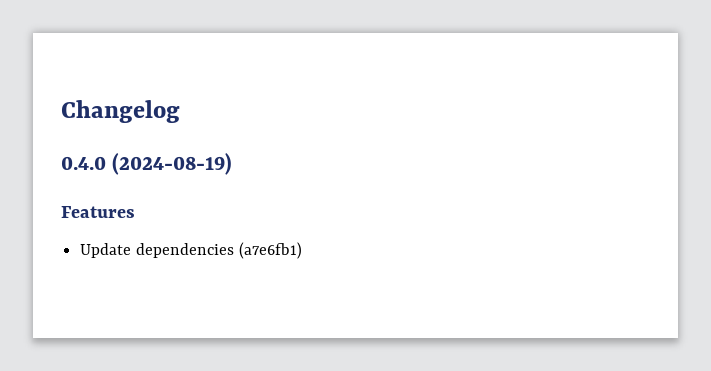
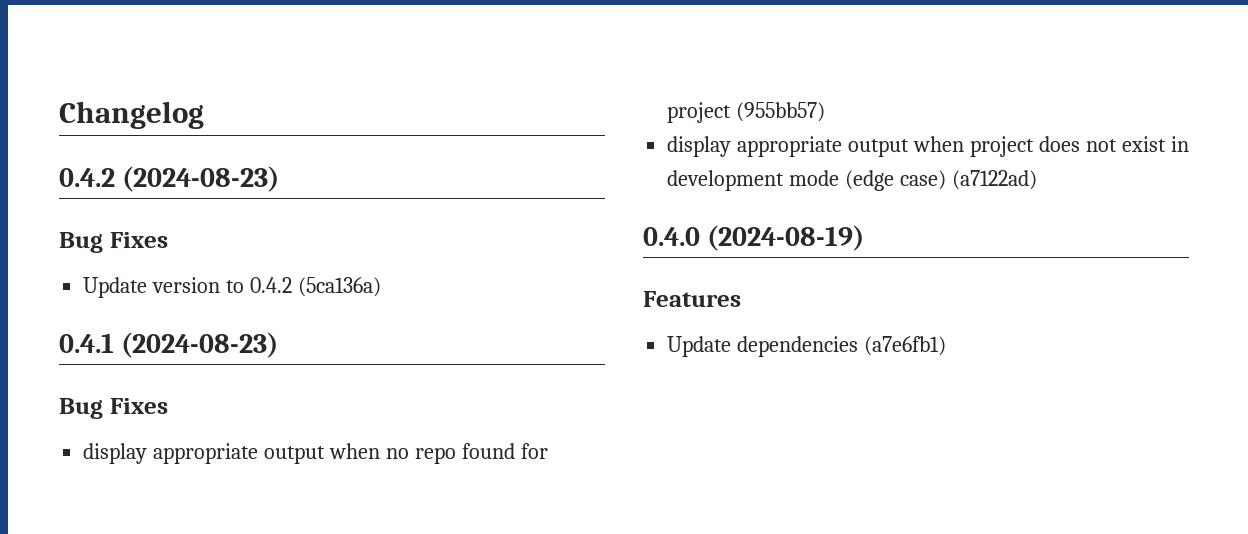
(180, 111) none -> [59,166,280,192] [59,232,168,253] [83,277,381,298] [59,332,279,358] [59,398,168,419] [83,443,548,464] [667,102,826,123] [667,136,1189,157] [667,170,1037,191] // 0.4.2 (2024-08-23) // Bug Fixes // Update version to 0.4.2 (5ca136a) // 0.4.1 (2024-08-23) // Bug Fixes // display appropriate output when no repo found for project (955bb57) // display appropriate output when project does not exist in development mode (edge case) (a7122ad)

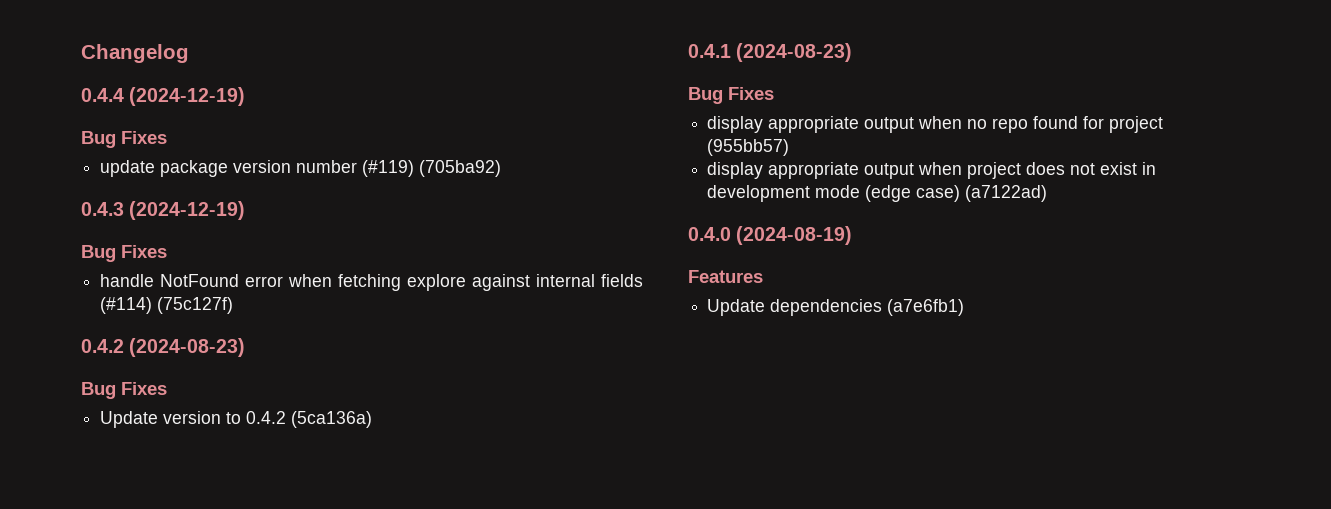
(204, 115) none -> [81,87,246,106] [81,131,167,148] [100,160,502,177] [81,201,246,220] [81,245,167,262] [100,274,643,291] [100,297,234,314] // 0.4.4 (2024-12-19) // Bug Fixes // update package version number (#119) (705ba92) // 0.4.3 (2024-12-19) // Bug Fixes // handle NotFound error when fetching explore against internal fields (#114) (75c127f)

